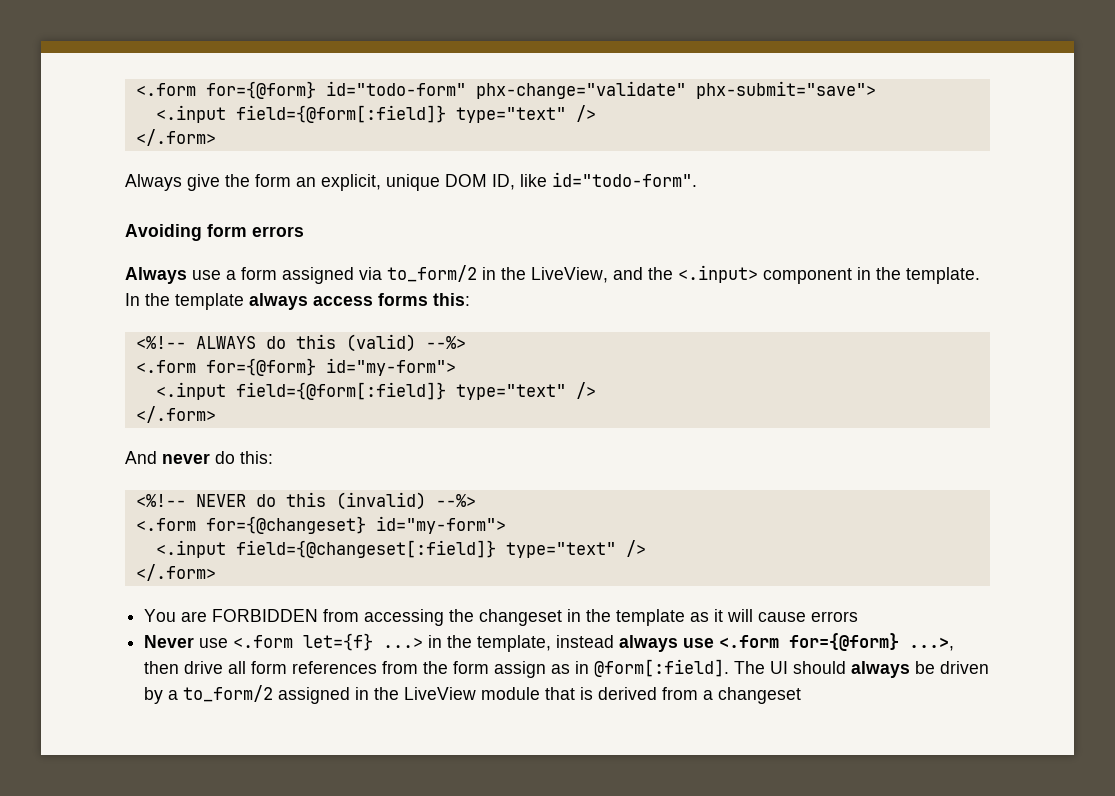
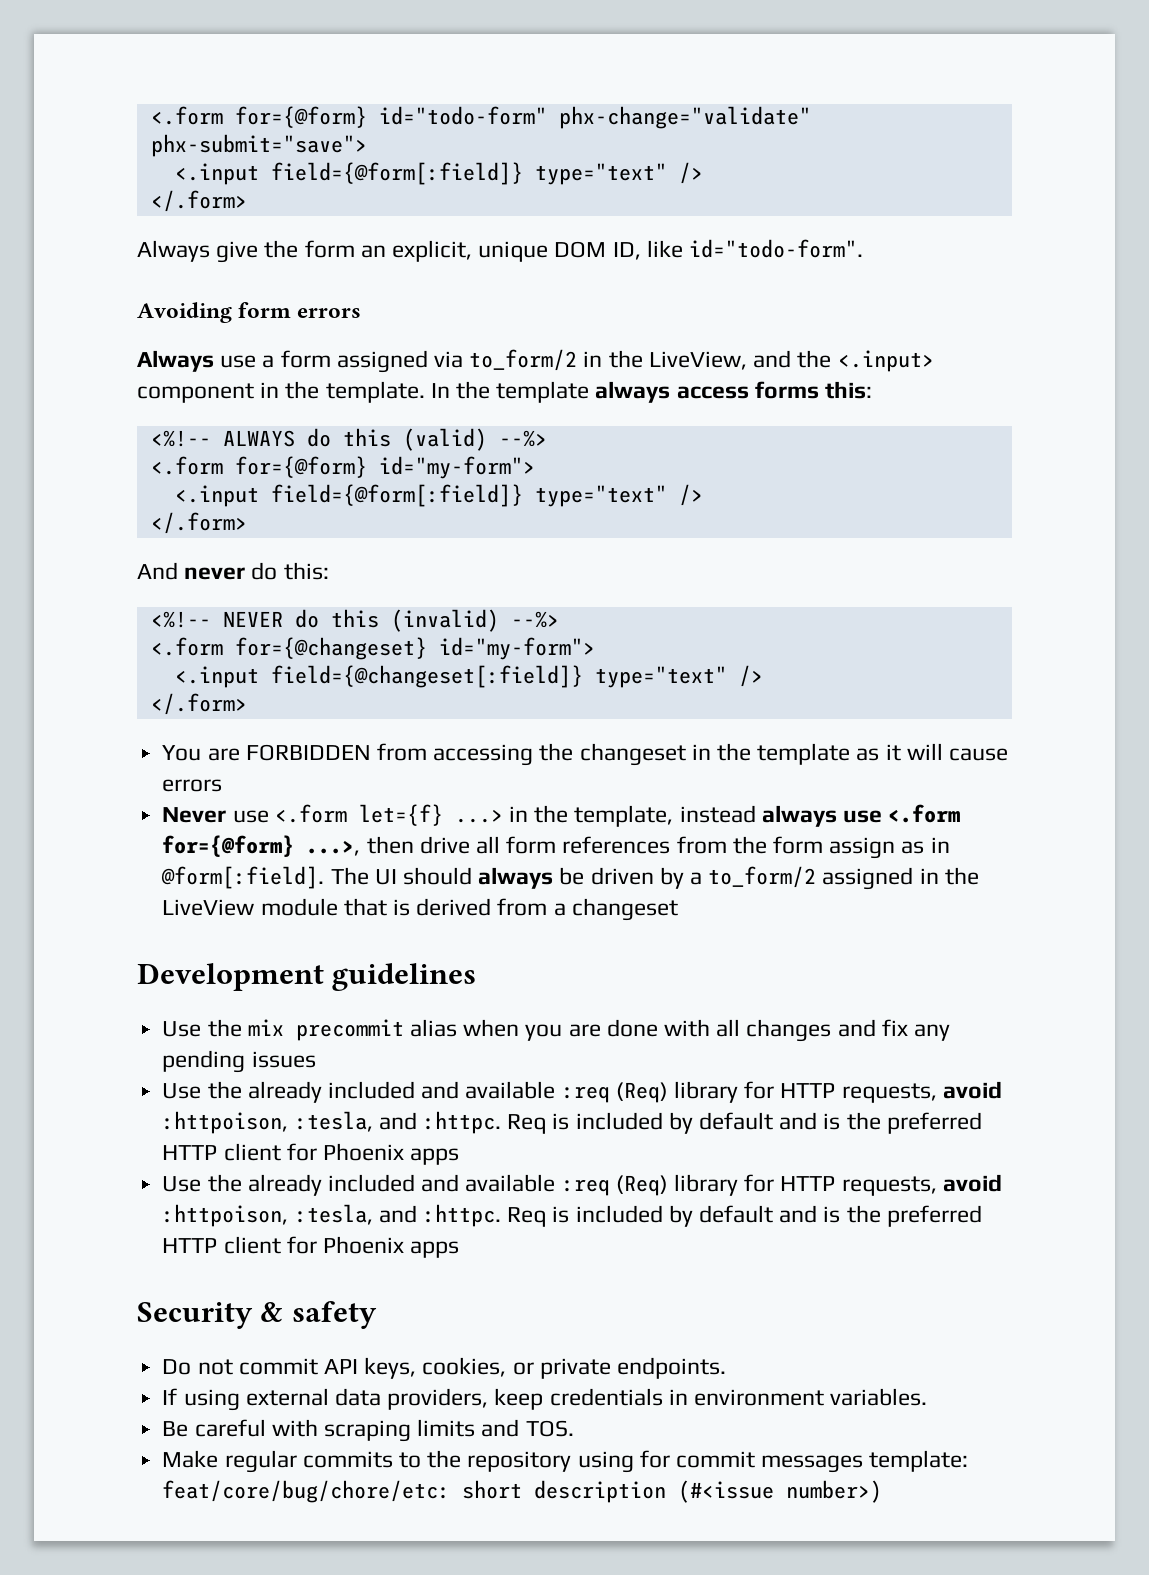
(802, 695) none -> [137,963,477,991] [162,1019,951,1042] [162,1050,316,1073] [162,1081,1002,1103] [162,1111,982,1134] [162,1143,460,1165] [162,1174,1002,1196] [162,1204,982,1227] [162,1236,460,1258] [137,1301,377,1329] [162,1357,726,1379] [162,1388,928,1411] [162,1419,574,1442] [162,1450,969,1473] [162,1480,883,1503] // Development guidelines // Use the mix precommit alias when you are done with all changes and fix any pending issues // Use the already included and available :req (Req) library for HTTP requests, avoid :httpoison, :tesla, and :httpc. Req is included by default and is the preferred HTTP client for Phoenix apps // Use the already included and available :req (Req) library for HTTP requests, avoid :httpoison, :tesla, and :httpc. Req is included by default and is the preferred HTTP client for Phoenix apps // Security & safety // Do not commit API keys, cookies, or private endpoints. // If using external data providers, keep credentials in environment variables. // Be careful with scraping limits and TOS. // Make regular commits to the repository using for commit messages template: feat/core/bug/chore/etc: short description (#<issue number>)

